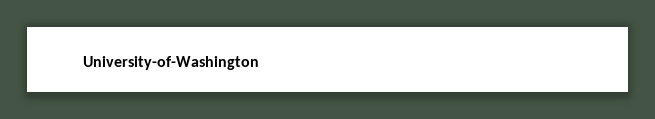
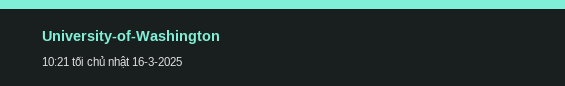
(259, 63) none -> [42,56,183,68] // 10:21 tối chủ nhật 16-3-2025

